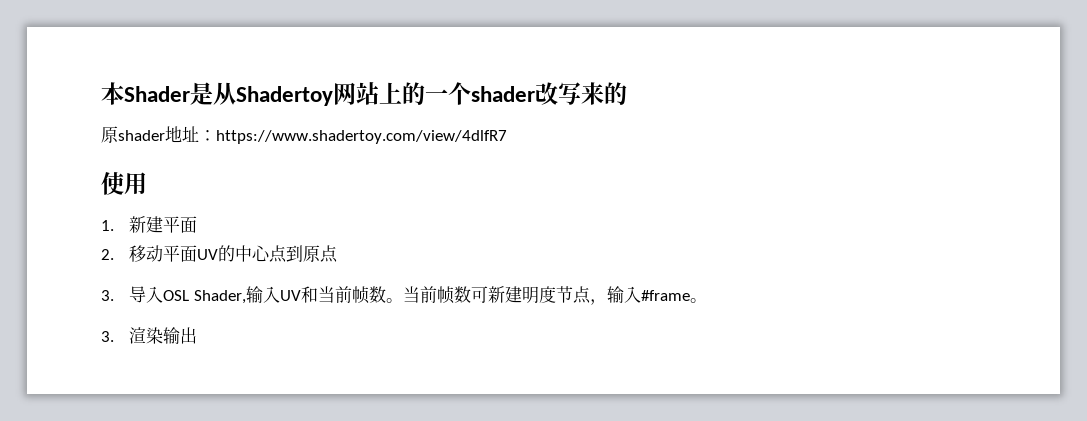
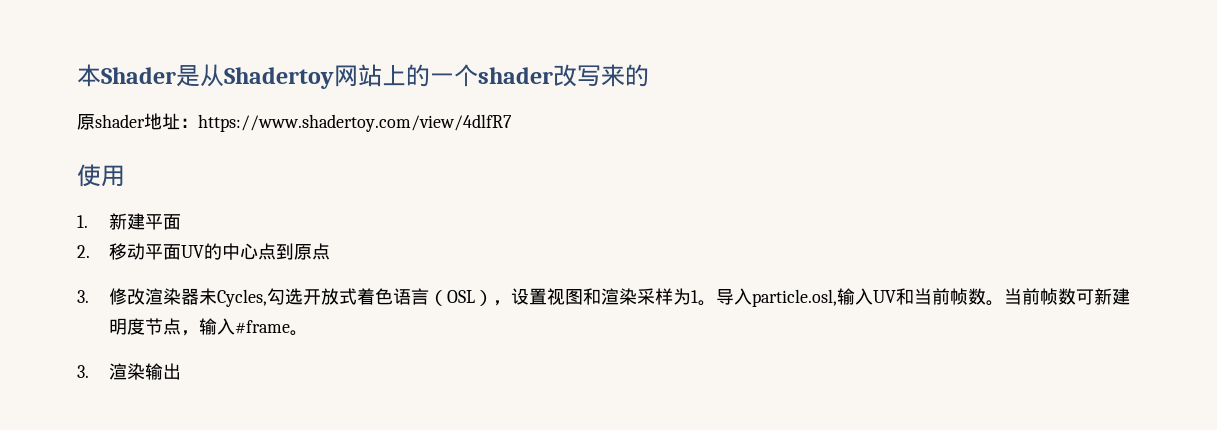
[129,286,247,304] 导入OSL Shader, -> [108,288,837,307] 修改渲染器未Cycles,勾选开放式着色语言（OSL），设置视图和渲染采样为1。导入particle.osl,

